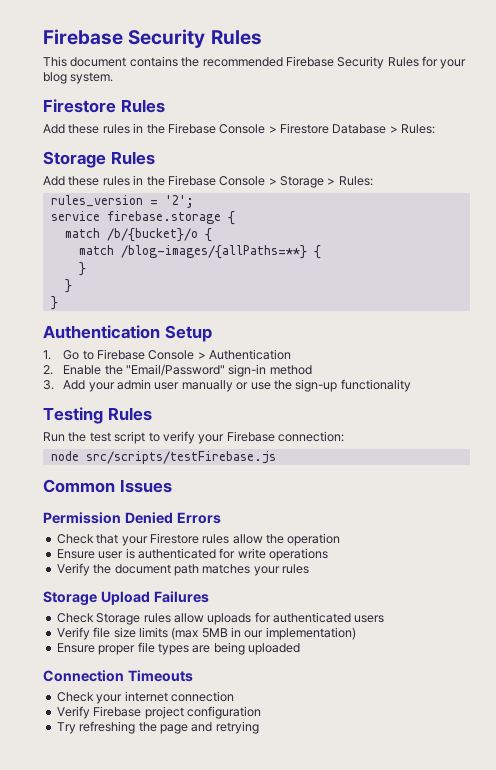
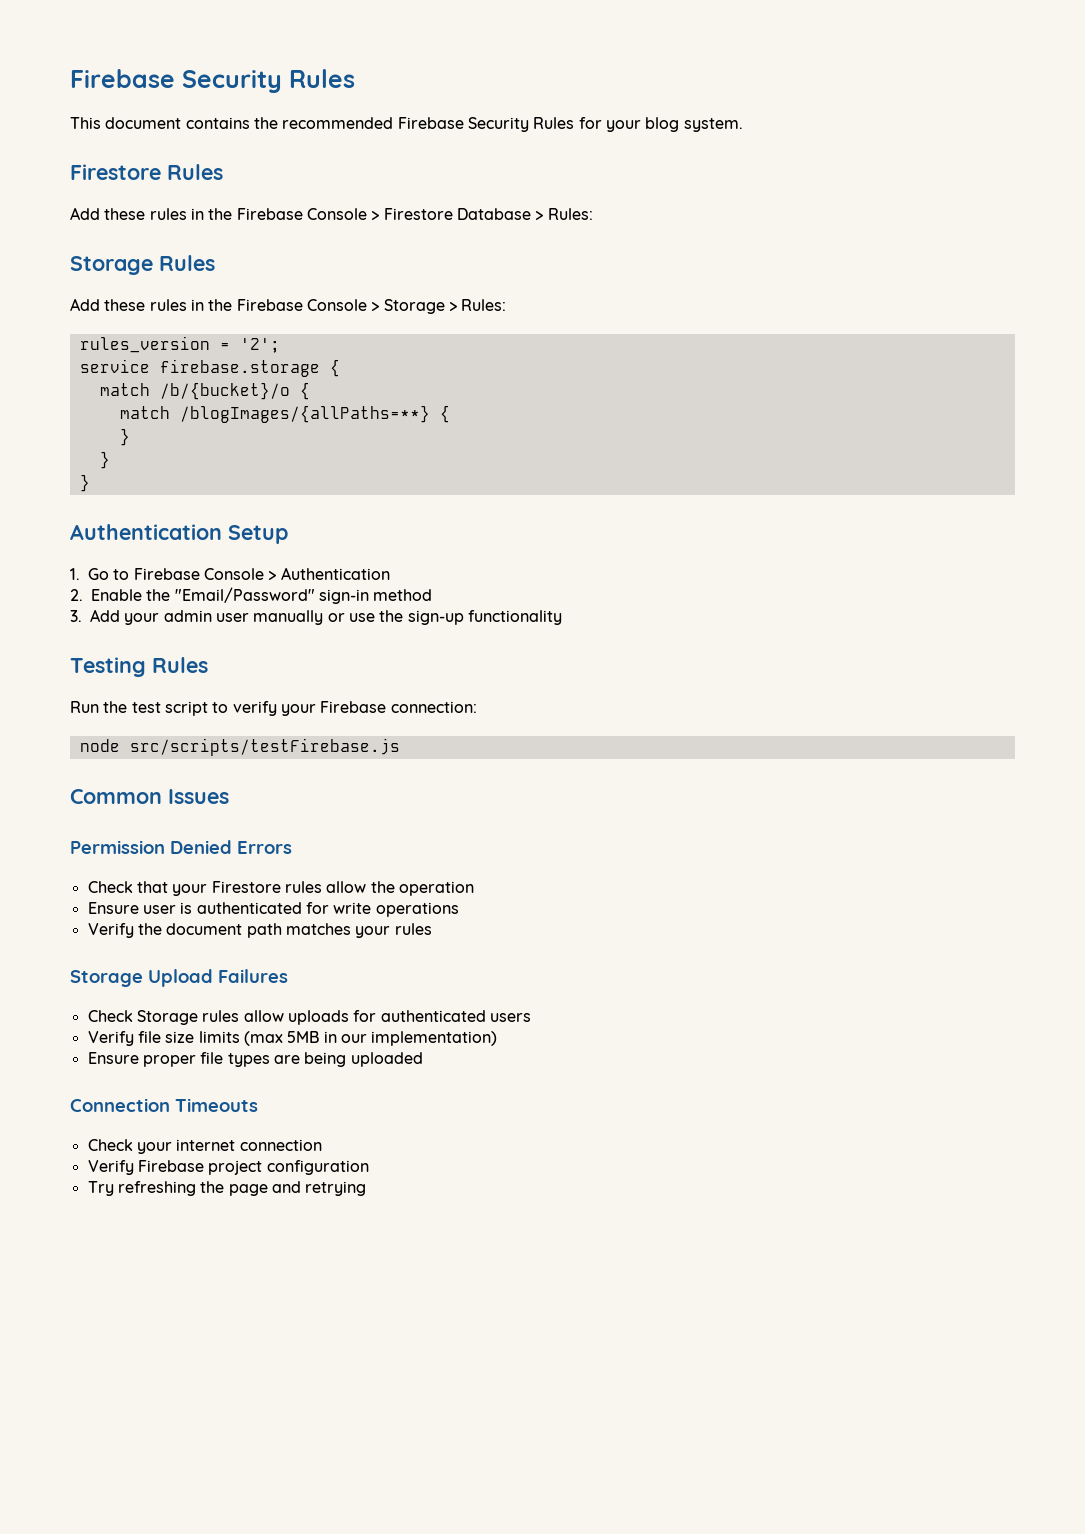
[120,245,307,259] /blog-images/{allPaths=**} -> [179,405,430,423] /blogImages/{allPaths=**}

